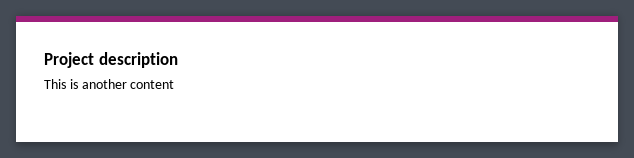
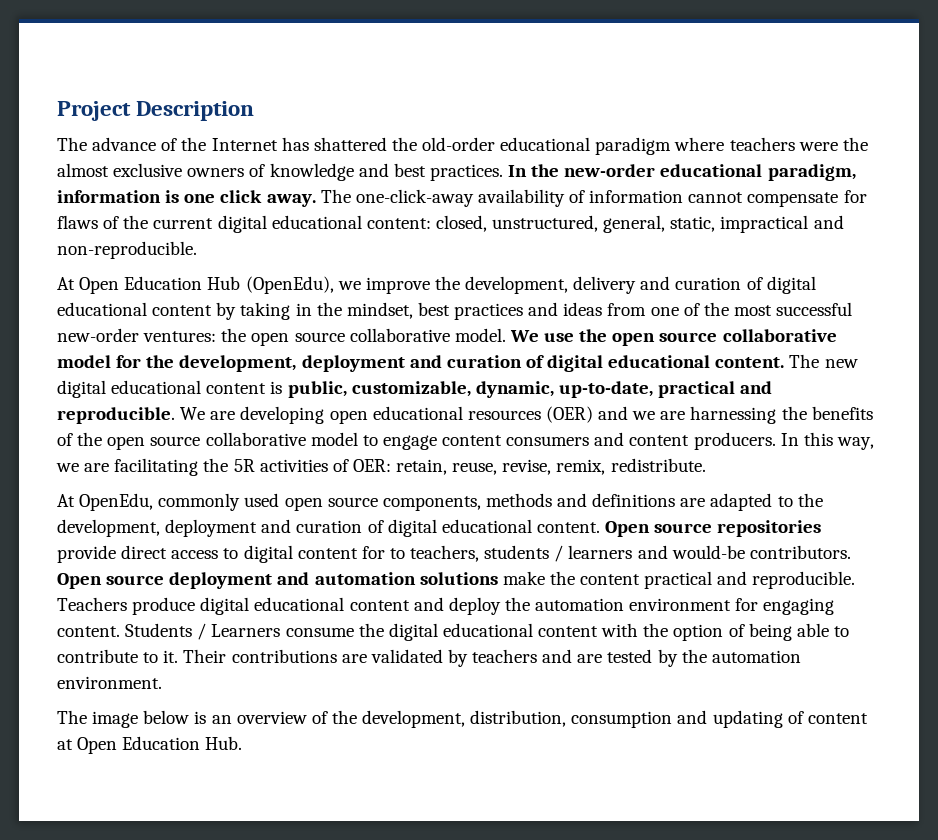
[98,52,178,68] [44,79,175,89] description // This is another content -> [136,101,255,121] [57,137,868,155] [57,163,856,181] [57,189,867,207] [57,215,844,233] [57,241,197,259] [57,276,816,294] [57,302,853,320] [57,328,837,346] [57,354,858,372] [57,380,773,398] [57,406,873,424] [57,432,874,450] [56,458,706,476] [57,493,823,511] [57,519,822,537] [57,545,851,563] [57,571,856,589] [57,597,835,615] [57,623,849,641] [57,649,801,667] [57,676,162,689] [57,710,868,728] [57,736,243,754] Description // The advance of the Internet has shattered the old-order educational paradigm where teachers were the almost exclusive owners of knowledge and best practices. In the new-order educational paradigm, information is one click away. The one-click-away availability of information cannot compensate for flaws of the current digital educational content: closed, unstructured, general, static, impractical and non-reproducible. // At Open Education Hub (OpenEdu), we improve the development, delivery and curation of digital educational content by taking in the mindset, best practices and ideas from one of the most successful new-order ventures: the open source collaborative model. We use the open source collaborative model for the development, deployment and curation of digital educational content. The new digital educational content is public, customizable, dynamic, up-to-date, practical and reproducible. We are developing open educational resources (OER) and we are harnessing the benefits of the open source collaborative model to engage content consumers and content producers. In this way, we are facilitating the 5R activities of OER: retain, reuse, revise, remix, redistribute. // At OpenEdu, commonly used open source components, methods and definitions are adapted to the development, deployment and curation of digital educational content. Open source repositories provide direct access to digital content for to teachers, students / learners and would-be contributors. Open source deployment and automation solutions make the content practical and reproducible. Teachers produce digital educational content and deploy the automation environment for engaging content. Students / Learners consume the digital educational content with the option of being able to contribute to it. Their contributions are validated by teachers and are tested by the automation environment. // The image below is an overview of the development, distribution, consumption and updating of content at Open Education Hub.

